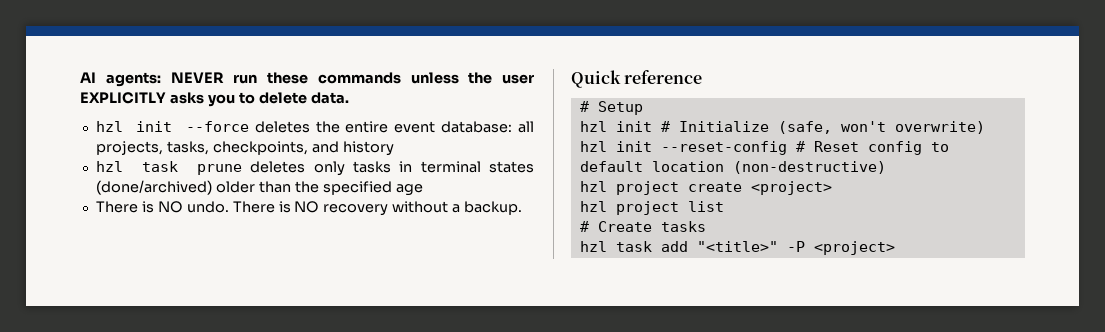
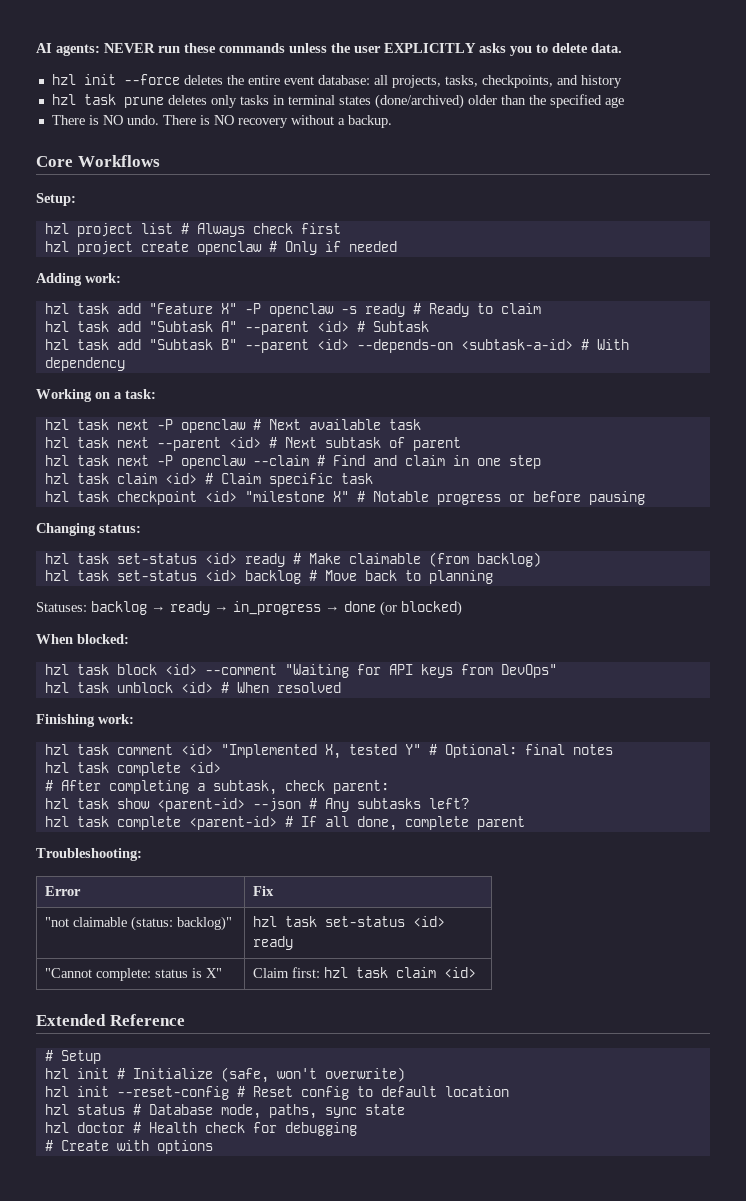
[571,70,703,88] Quick reference -> [36,155,160,167] [36,193,76,206] [44,223,341,237] [44,241,397,255] [36,273,121,286] [44,303,541,317] [44,321,429,335] [44,339,629,353] [44,357,125,371] [36,389,156,402] [44,419,421,433] [44,437,461,451] [44,455,541,469] [44,473,373,487] [44,491,645,505] [36,523,141,536] [44,552,541,567] [44,570,493,584] [36,601,462,616] [36,634,129,644] [44,664,557,678] [44,682,341,693] [36,714,134,727] [44,744,613,759] [44,762,221,776] [44,780,389,795] [44,798,469,812] [44,816,525,831] [36,848,142,861] [44,886,81,896] [252,886,274,896] [44,916,232,931] [252,916,445,927] [252,936,293,950] [44,968,222,981] [252,967,476,978] [36,1014,185,1026] Core Workflows // Setup: // hzl project list # Always check first // hzl project create openclaw # Only if needed // Adding work: // hzl task add "Feature X" -P openclaw -s ready # Ready to claim // hzl task add "Subtask A" --parent <id> # Subtask // hzl task add "Subtask B" --parent <id> --depends-on <subtask-a-id> # With dependency // Working on a task: // hzl task next -P openclaw # Next available task // hzl task next --parent <id> # Next subtask of parent // hzl task next -P openclaw --claim # Find and claim in one step // hzl task claim <id> # Claim specific task // hzl task checkpoint <id> "milestone X" # Notable progress or before pausing // Changing status: // hzl task set-status <id> ready # Make claimable (from backlog) // hzl task set-status <id> backlog # Move back to planning // Statuses: backlog → ready → in_progress → done (or blocked) // When blocked: // hzl task block <id> --comment "Waiting for API keys from DevOps" // hzl task unblock <id> # When resolved // Finishing work: // hzl task comment <id> "Implemented X, tested Y" # Optional: final notes // hzl task complete <id> // # After completing a subtask, check parent: // hzl task show <parent-id> --json # Any subtasks left? // hzl task complete <parent-id> # If all done, complete parent // Troubleshooting: // Error | Fix // "not claimable (status: backlog)" | hzl task set-status <id> ready // "Cannot complete: status is X" | Claim first: hzl task claim <id> // Extended Reference
[732,161,886,174] [579,181,832,195] [579,201,724,215] [579,221,706,232] [579,241,895,255] (non-destructive) // hzl project create <project> // hzl project list // # Create tasks // hzl task add "<title>" -P <project> -> [44,1104,405,1119] [44,1122,357,1136] [44,1140,213,1154] // hzl status # Database mode, paths, sync state // hzl doctor # Health check for debugging // # Create with options

